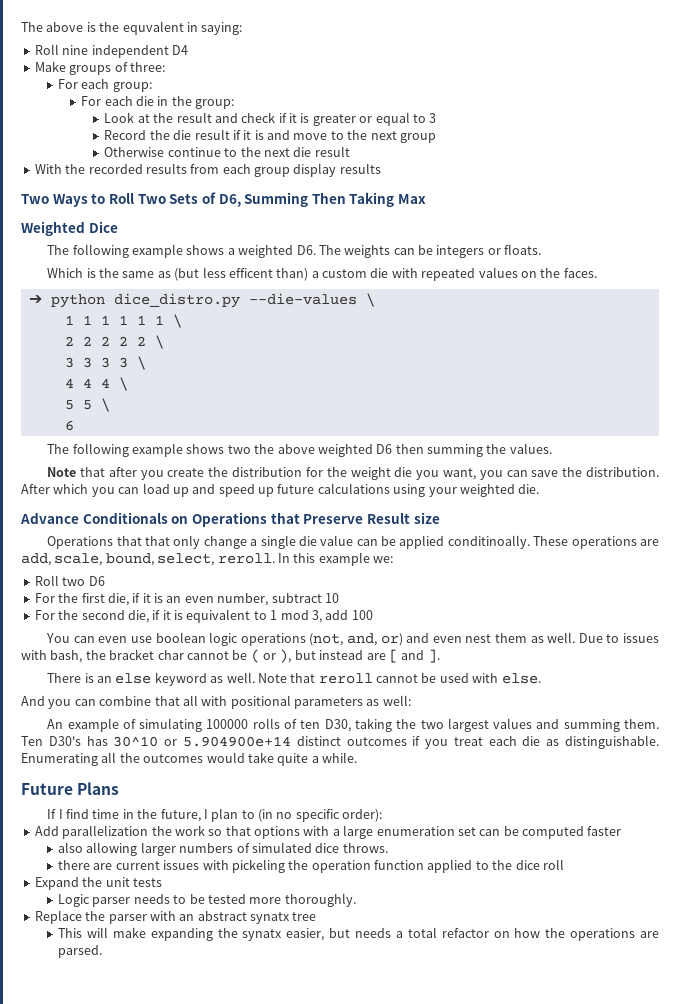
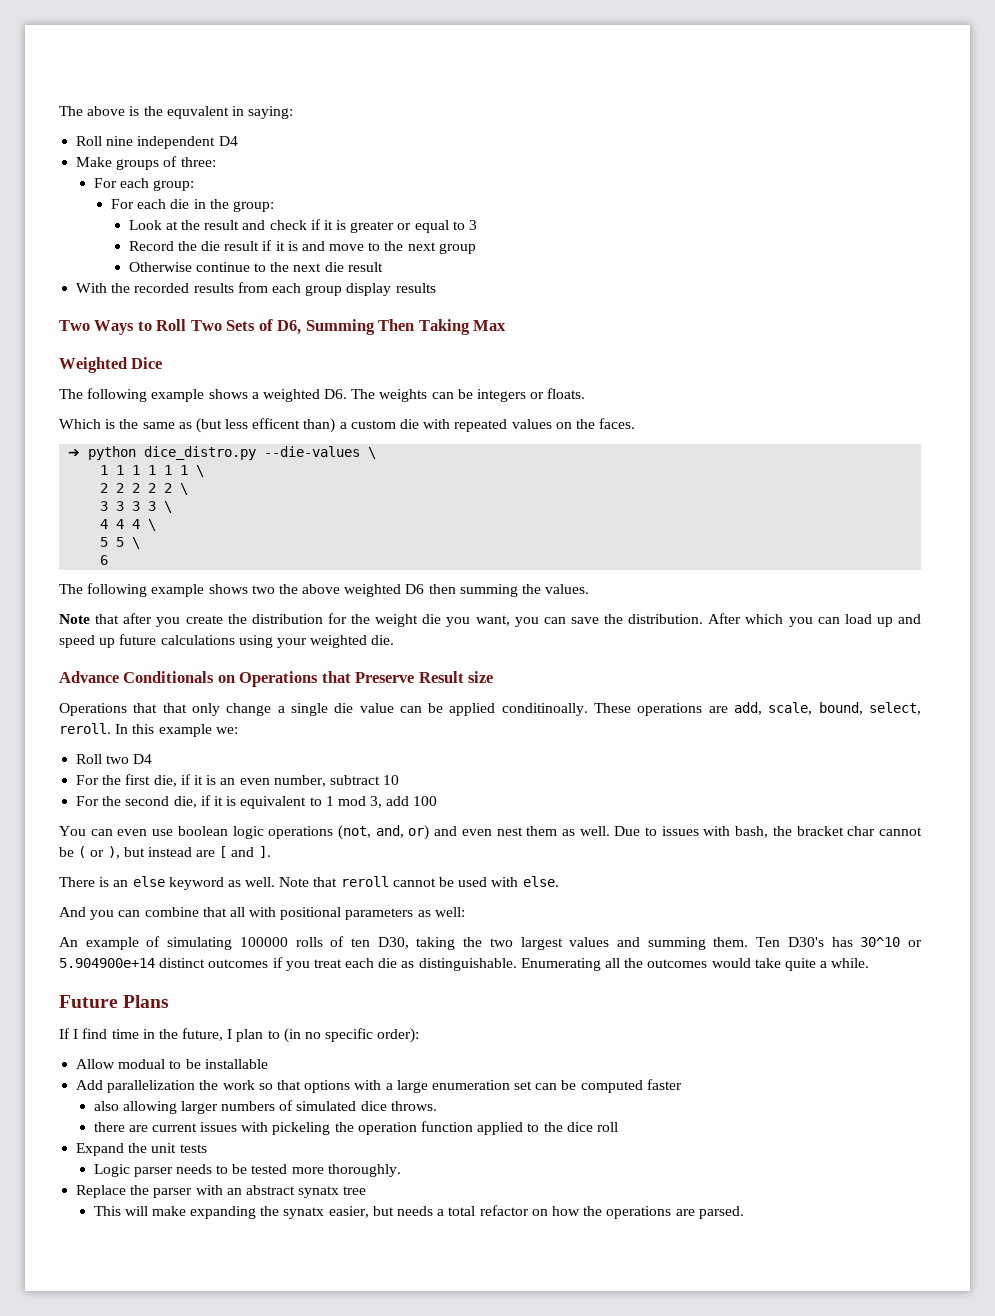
[88,576,105,586] D6 -> [133,754,153,764] D4
(383, 815) none -> [76,1059,268,1069] // Allow modual to be installable

